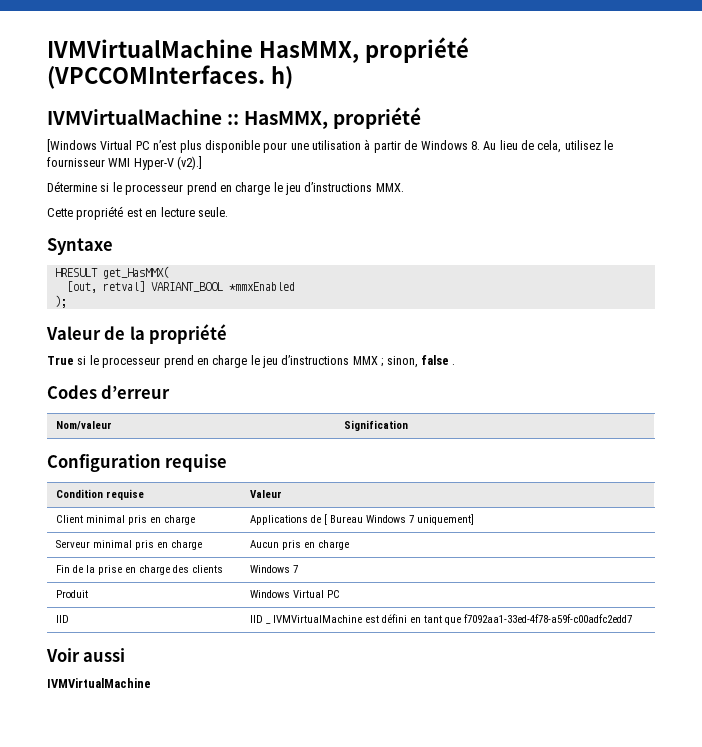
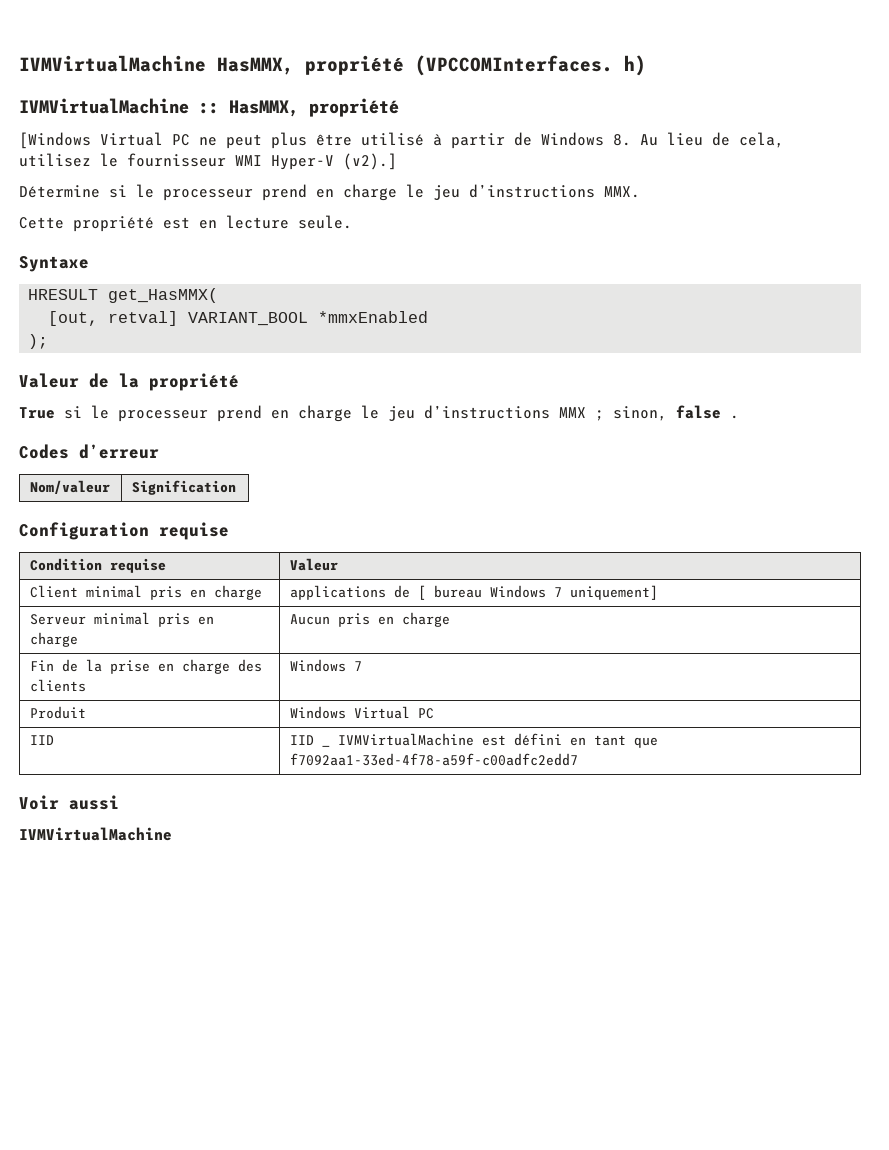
[153,140,361,153] n’est plus disponible pour une utilisation -> [199,132,424,149] ne peut plus être utilisé
[249,515,308,525] Applications -> [289,585,386,600] applications
[329,515,363,523] Bureau -> [433,585,482,598] bureau

